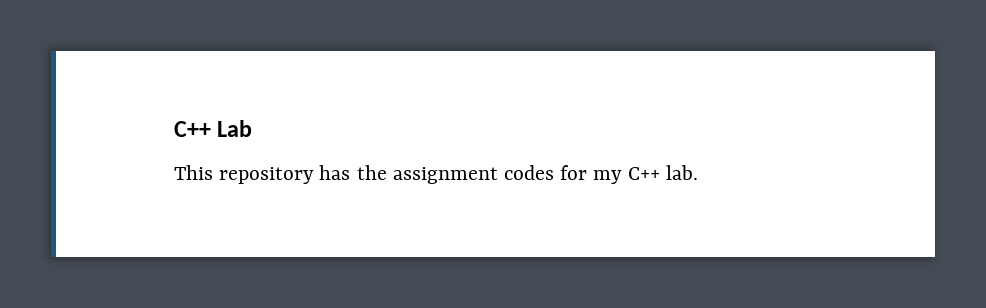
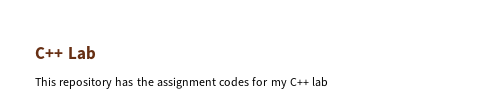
[665,165,698,180] lab. -> [312,77,329,87] lab

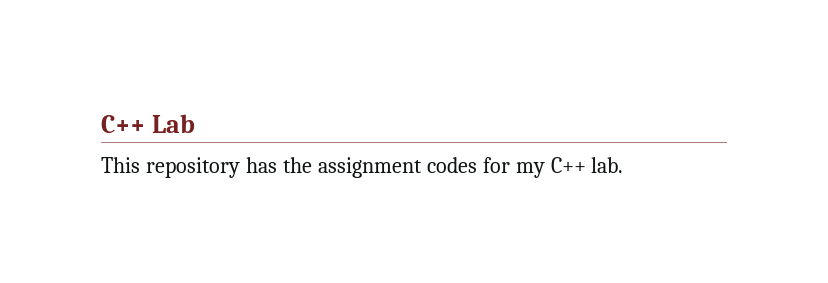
[312,77,329,87] lab -> [591,157,624,173] lab.

